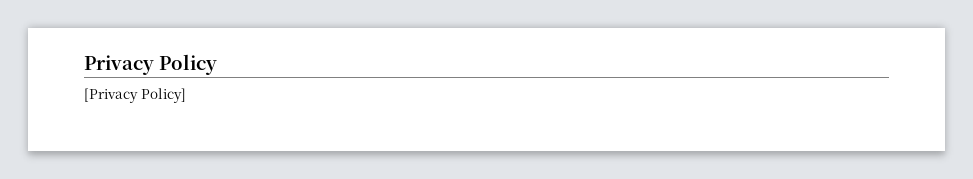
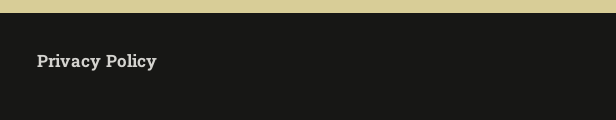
[84,88,186,103] // [Privacy Policy] -> (157, 62) none

